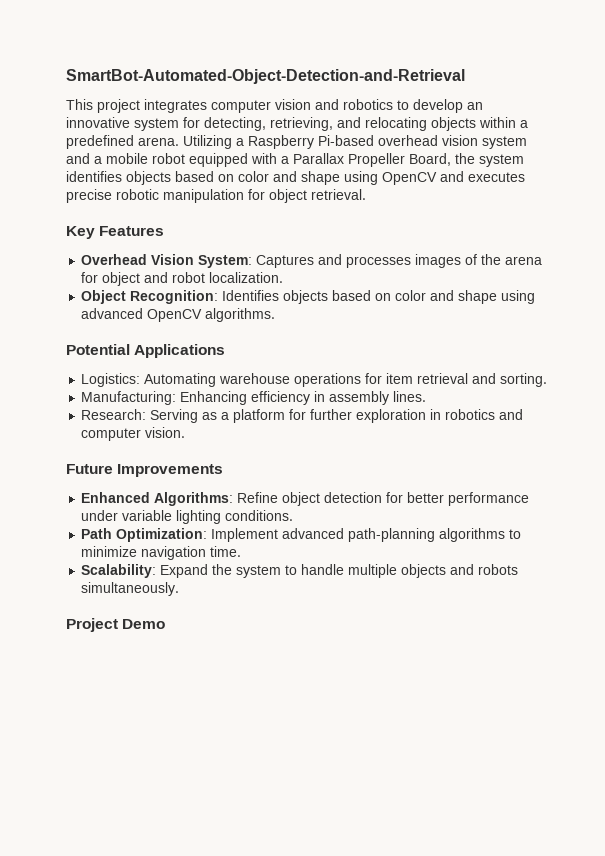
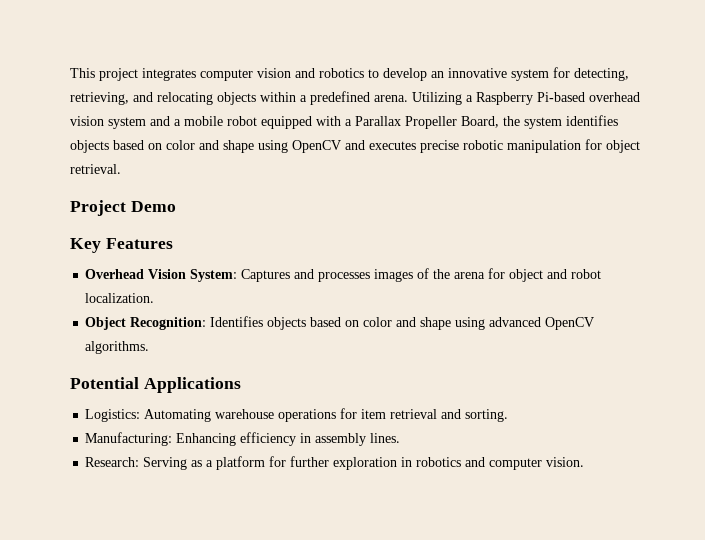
[66,69,465,84] SmartBot-Automated-Object-Detection-and-Retrieval // -> (70, 73) none
(366, 194) none -> [70,200,176,216] // Project Demo
[66,464,224,477] [81,492,530,506] [81,510,294,524] [81,528,522,542] [81,546,242,560] [81,564,519,578] [81,582,180,596] [66,618,166,632] // Future Improvements // Enhanced Algorithms: Refine object detection for better performance under variable lighting conditions. // Path Optimization: Implement advanced path-planning algorithms to minimize navigation time. // Scalability: Expand the system to handle multiple objects and robots simultaneously. // Project Demo -> (585, 462) none

